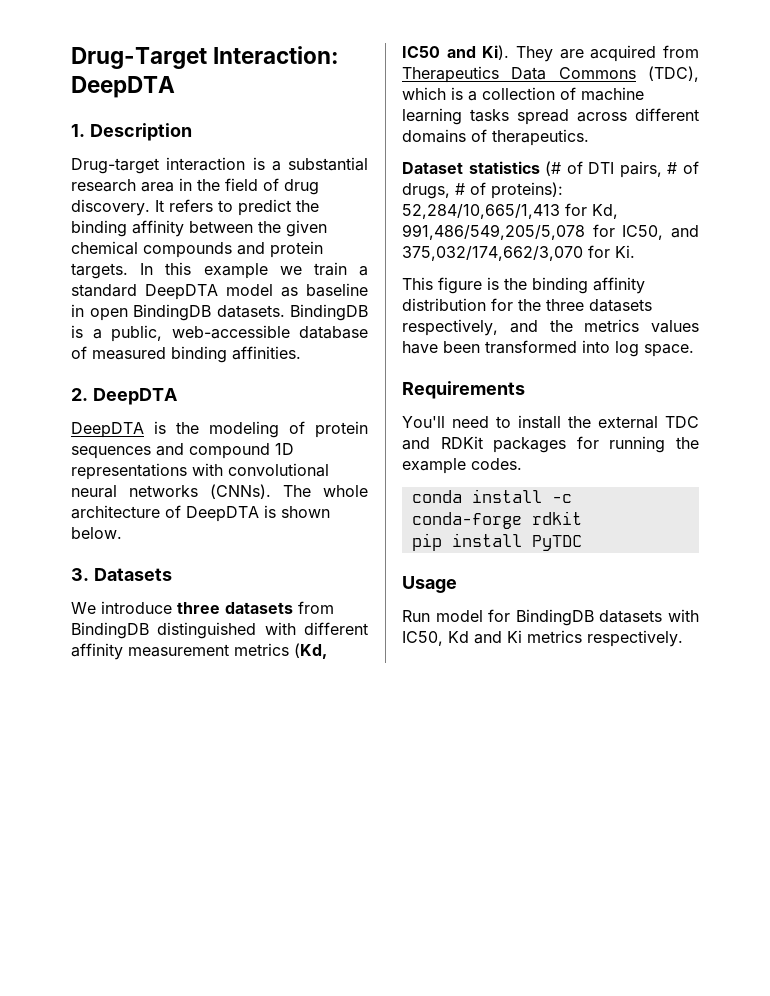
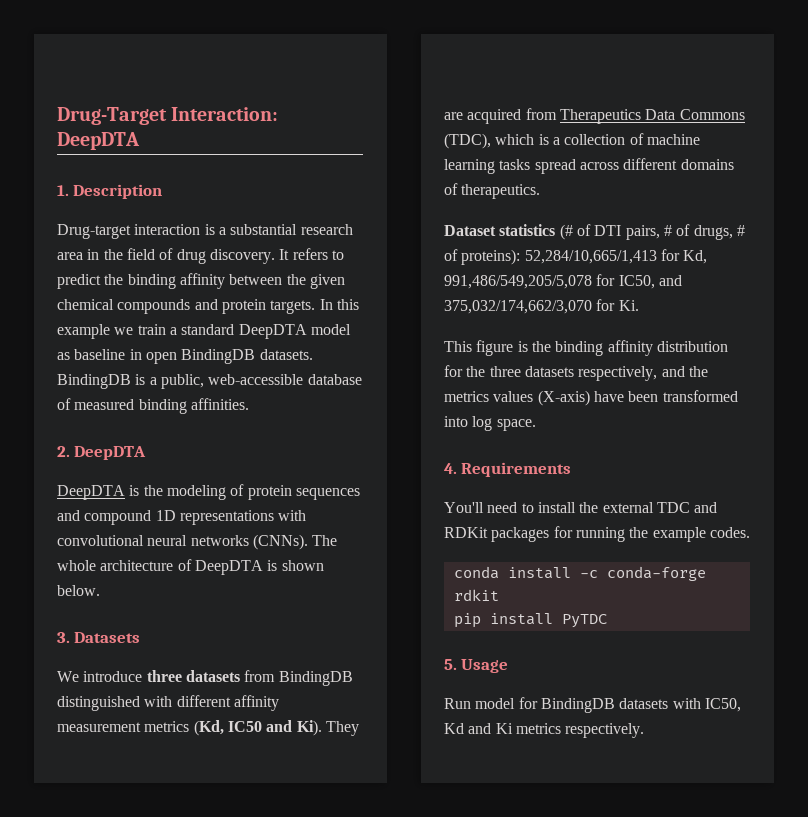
(699, 326) none -> [537,390,590,406] (X-axis)
(694, 350) none -> [444,463,457,474] 4.
(582, 543) none -> [444,659,457,670] 5.

